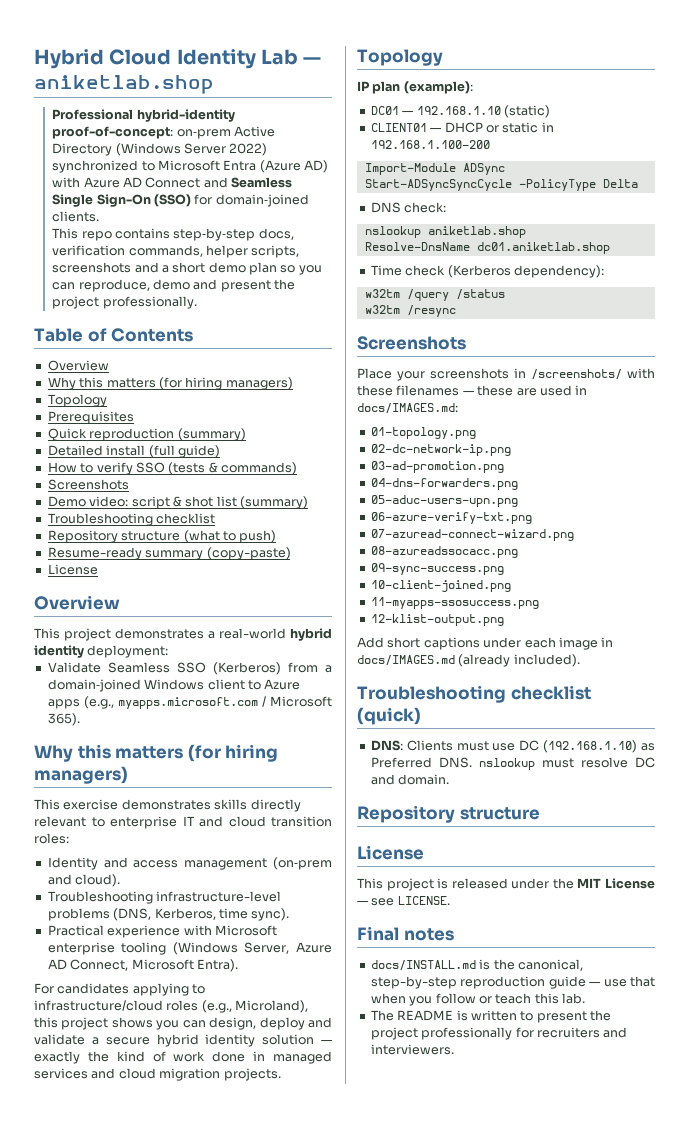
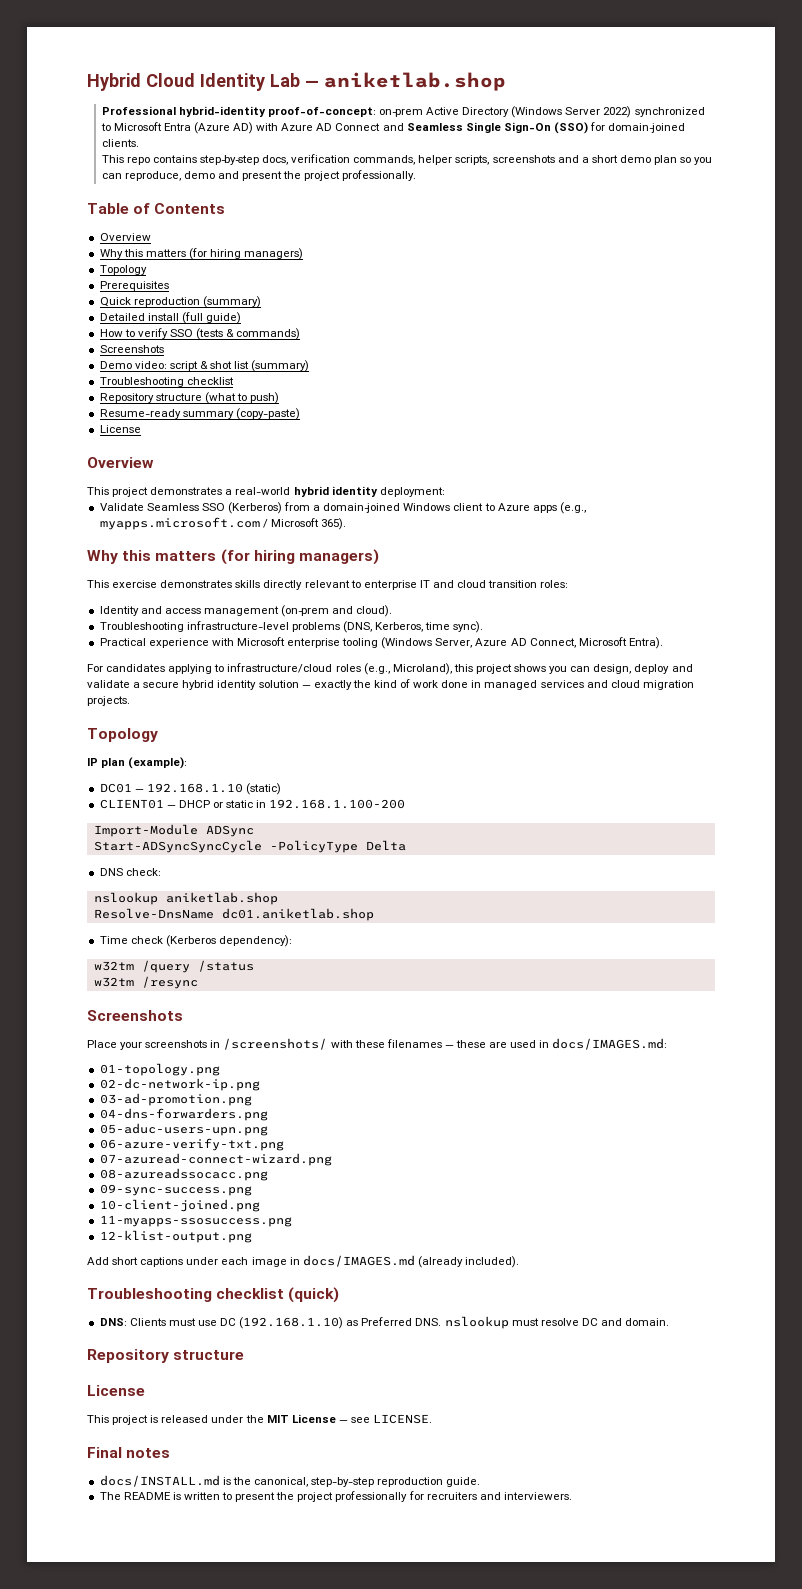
[548,976,655,989] [370,993,585,1006] guide — use that when you follow or teach this lab. -> [446,1477,481,1487] guide.

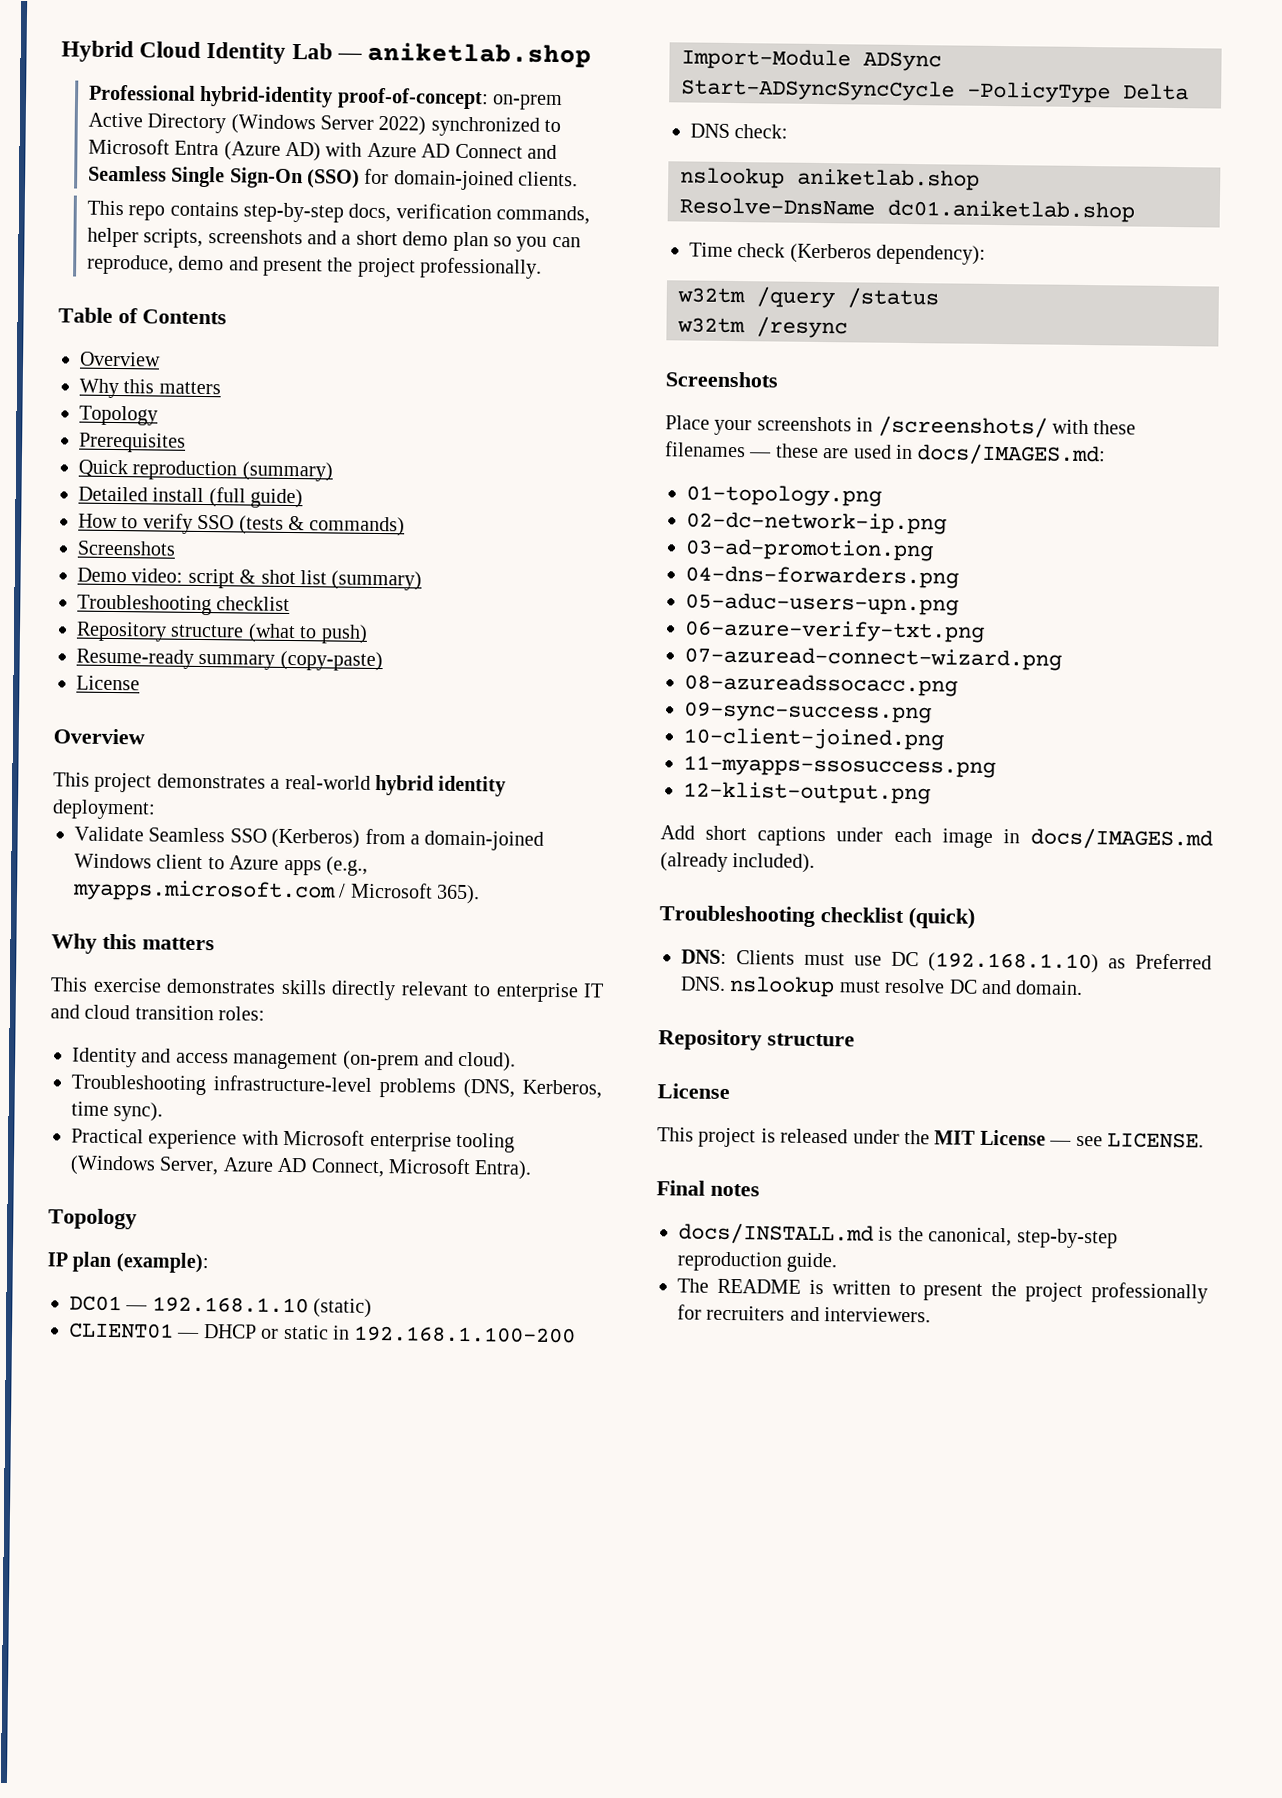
[188,248,304,260] (for hiring managers) -> (221, 388) none
[220,549,379,565] (for hiring managers) -> (215, 944) none
[87,663,693,675] [87,679,694,690] [87,696,130,706] // For candidates applying to infrastructure/cloud roles (e.g., Microland), this project shows you can design, deploy and validate a secure hybrid identity solution — exactly the kind of work done in managed services and cloud migration projects. -> (533, 1170) none

